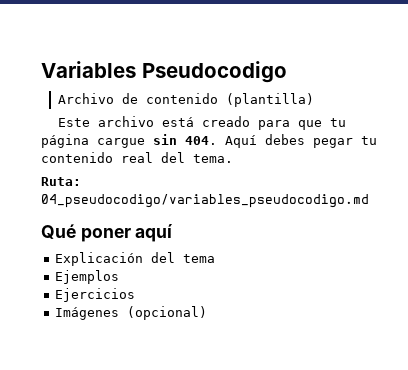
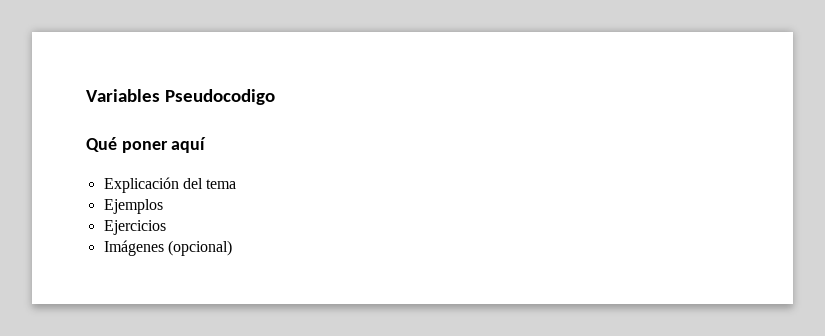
[57,93,314,107] [57,116,346,130] [41,134,377,148] [41,152,233,163] [41,177,81,186] [41,194,369,208] // Archivo de contenido (plantilla) // Este archivo está creado para que tu página cargue sin 404. Aquí debes pegar tu contenido real del tema. // Ruta: 04_pseudocodigo/variables_pseudocodigo.md -> (275, 97) none

